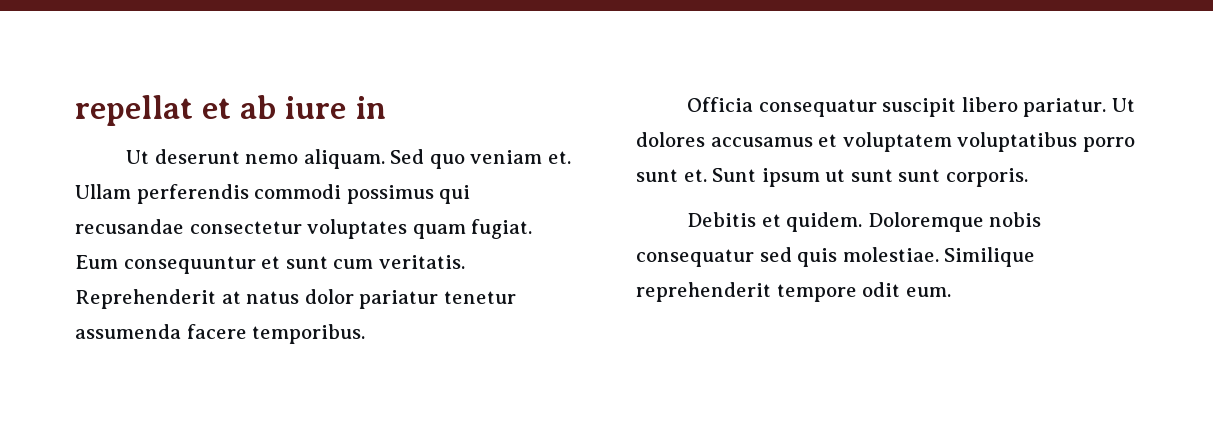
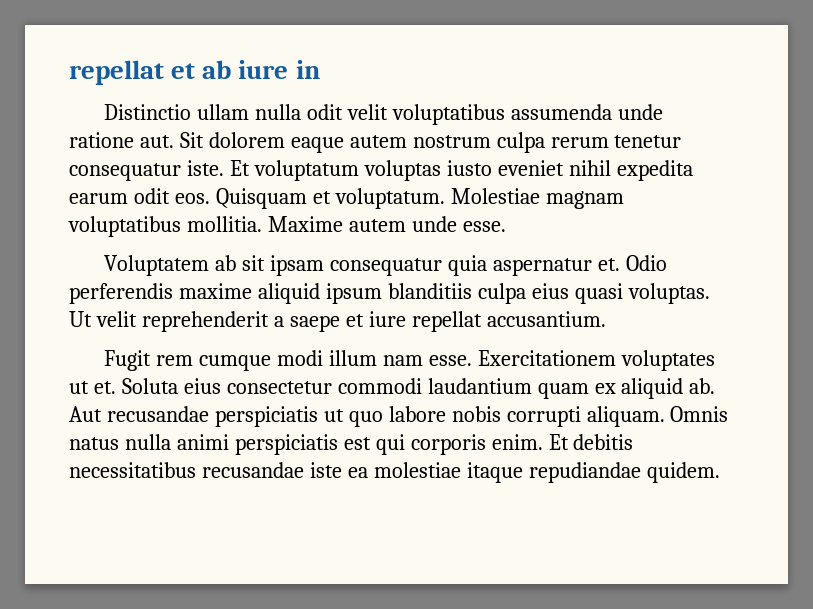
[126,149,571,169] [75,184,471,204] [75,219,533,239] [75,255,465,274] [75,289,516,309] [75,324,366,344] [687,97,1135,117] [636,132,1135,152] [636,168,1028,187] [687,212,1042,232] [636,247,1036,267] [636,282,951,302] Ut deserunt nemo aliquam. Sed quo veniam et. Ullam perferendis commodi possimus qui recusandae consectetur voluptates quam fugiat. Eum consequuntur et sunt cum veritatis. Reprehenderit at natus dolor pariatur tenetur assumenda facere temporibus. // Officia consequatur suscipit libero pariatur. Ut dolores accusamus et voluptatem voluptatibus porro sunt et. Sunt ipsum ut sunt sunt corporis. // Debitis et quidem. Doloremque nobis consequatur sed quis molestiae. Similique reprehenderit tempore odit eum. -> [104,104,664,125] [69,132,682,153] [69,160,693,181] [69,188,624,209] [68,216,506,237] [104,255,667,276] [69,283,710,304] [69,311,606,332] [104,350,715,371] [69,378,716,399] [69,406,729,427] [69,434,634,455] [69,462,720,483] Distinctio ullam nulla odit velit voluptatibus assumenda unde ratione aut. Sit dolorem eaque autem nostrum culpa rerum tenetur consequatur iste. Et voluptatum voluptas iusto eveniet nihil expedita earum odit eos. Quisquam et voluptatum. Molestiae magnam voluptatibus mollitia. Maxime autem unde esse. // Voluptatem ab sit ipsam consequatur quia aspernatur et. Odio perferendis maxime aliquid ipsum blanditiis culpa eius quasi voluptas. Ut velit reprehenderit a saepe et iure repellat accusantium. // Fugit rem cumque modi illum nam esse. Exercitationem voluptates ut et. Soluta eius consectetur commodi laudantium quam ex aliquid ab. Aut recusandae perspiciatis ut quo labore nobis corrupti aliquam. Omnis natus nulla animi perspiciatis est qui corporis enim. Et debitis necessitatibus recusandae iste ea molestiae itaque repudiandae quidem.

